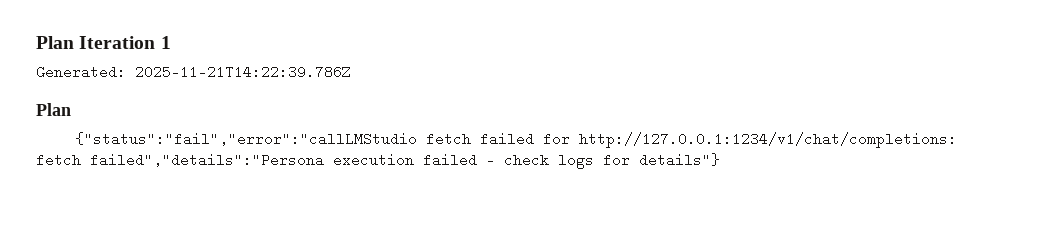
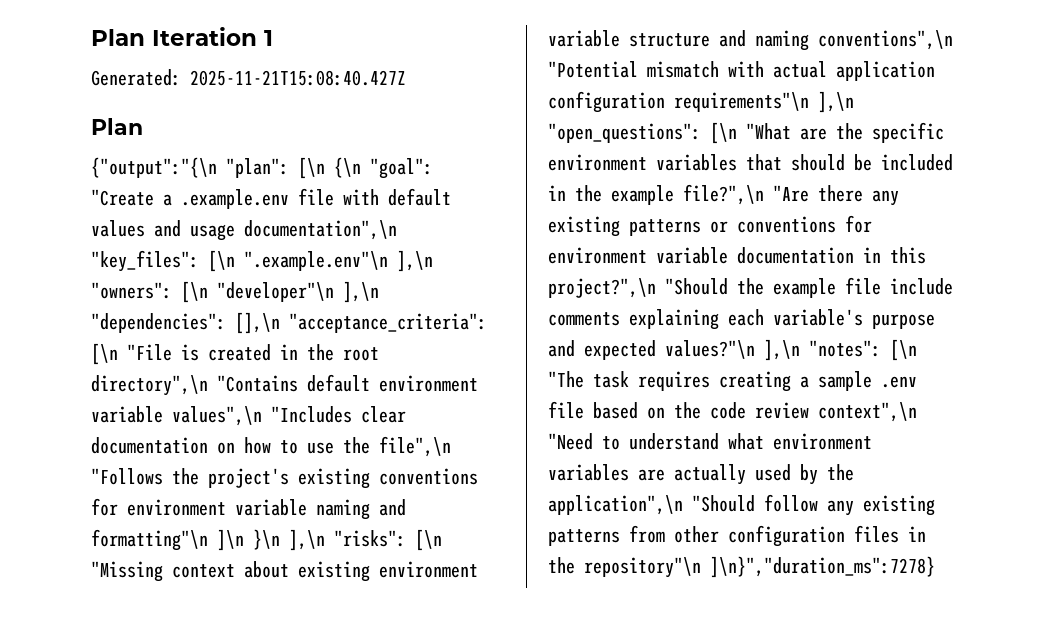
[135,65,351,79] 2025-11-21T14:22:39.786Z -> [190,70,406,86] 2025-11-21T15:08:40.427Z
[75,132,958,148] [36,153,720,169] {"status":"fail","error":"callLMStudio fetch failed for http://127.0.0.1:1234/v1/chat/completions: fetch failed","details":"Persona execution failed - check logs for details"} -> [91,157,433,179] [91,188,451,209] [91,220,397,241] [91,250,433,272] [91,281,379,303] [91,312,487,334] [91,343,379,365] [91,374,478,396] [91,406,406,426] [91,436,451,457] [91,468,478,489] [91,498,406,520] [91,529,442,551] [91,561,478,582] [548,30,953,51] [548,61,935,81] [548,91,854,113] [548,122,944,144] [548,154,953,171] [548,184,899,206] [548,215,872,237] [548,247,926,264] [548,277,953,298] [548,309,935,330] [548,339,917,361] [548,371,917,392] [548,401,917,422] [548,433,872,450] [548,464,854,485] [548,494,935,516] [548,525,926,547] [548,556,935,578] {"output":"{\n "plan": [\n {\n "goal": "Create a .example.env file with default values and usage documentation",\n "key_files": [\n ".example.env"\n ],\n "owners": [\n "developer"\n ],\n "dependencies": [],\n "acceptance_criteria": [\n "File is created in the root directory",\n "Contains default environment variable values",\n "Includes clear documentation on how to use the file",\n "Follows the project's existing conventions for environment variable naming and formatting"\n ]\n }\n ],\n "risks": [\n "Missing context about existing environment variable structure and naming conventions",\n "Potential mismatch with actual application configuration requirements"\n ],\n "open_questions": [\n "What are the specific environment variables that should be included in the example file?",\n "Are there any existing patterns or conventions for environment variable documentation in this project?",\n "Should the example file include comments explaining each variable's purpose and expected values?"\n ],\n "notes": [\n "The task requires creating a sample .env file based on the code review context",\n "Need to understand what environment variables are actually used by the application",\n "Should follow any existing patterns from other configuration files in the repository"\n ]\n}","duration_ms":7278}

